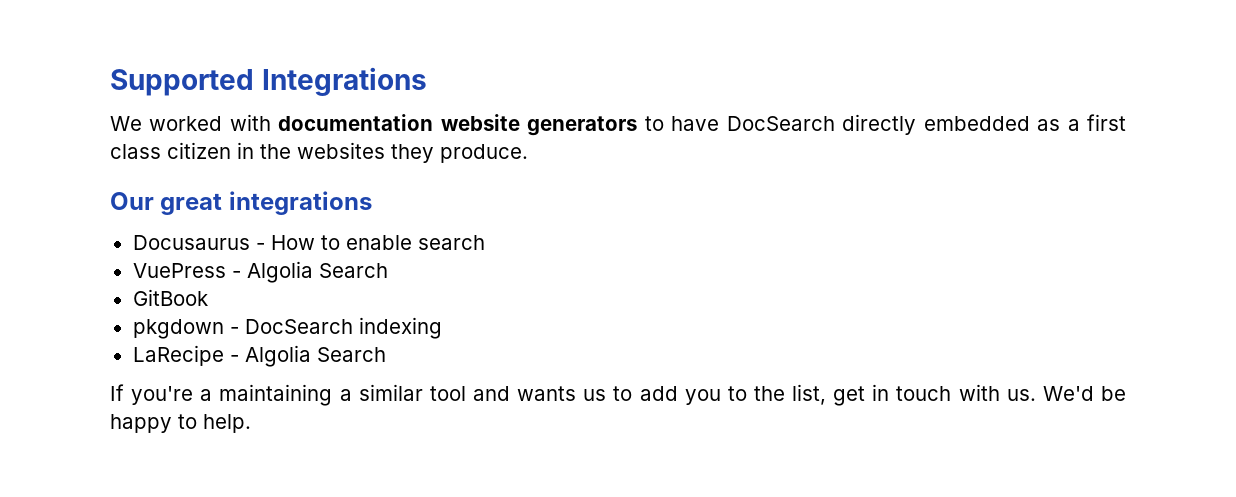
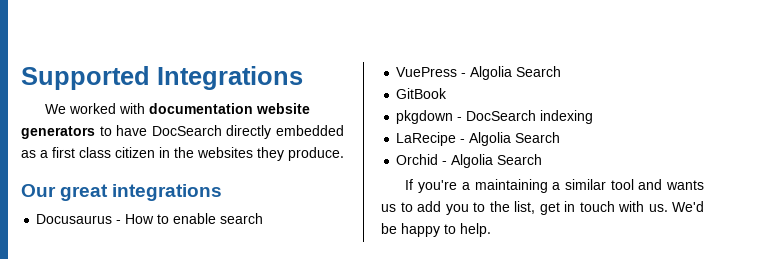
(386, 354) none -> [396,154,543,168] // Orchid - Algolia Search

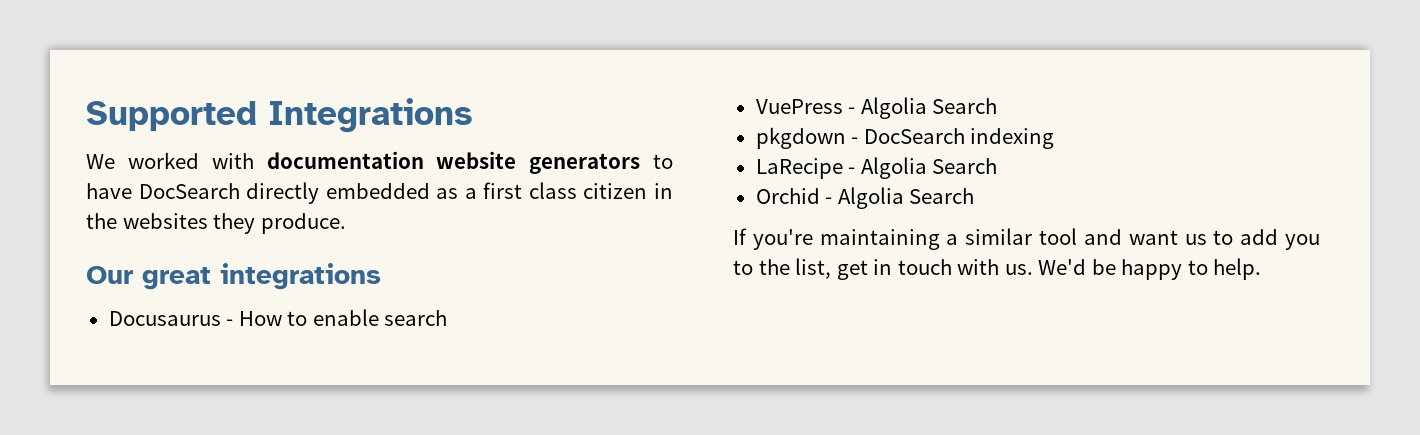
[396,88,448,99] // GitBook -> (998, 106) none
[461,182,470,190] a -> (813, 239) none
[666,180,704,190] wants -> [1128,230,1178,245] want

